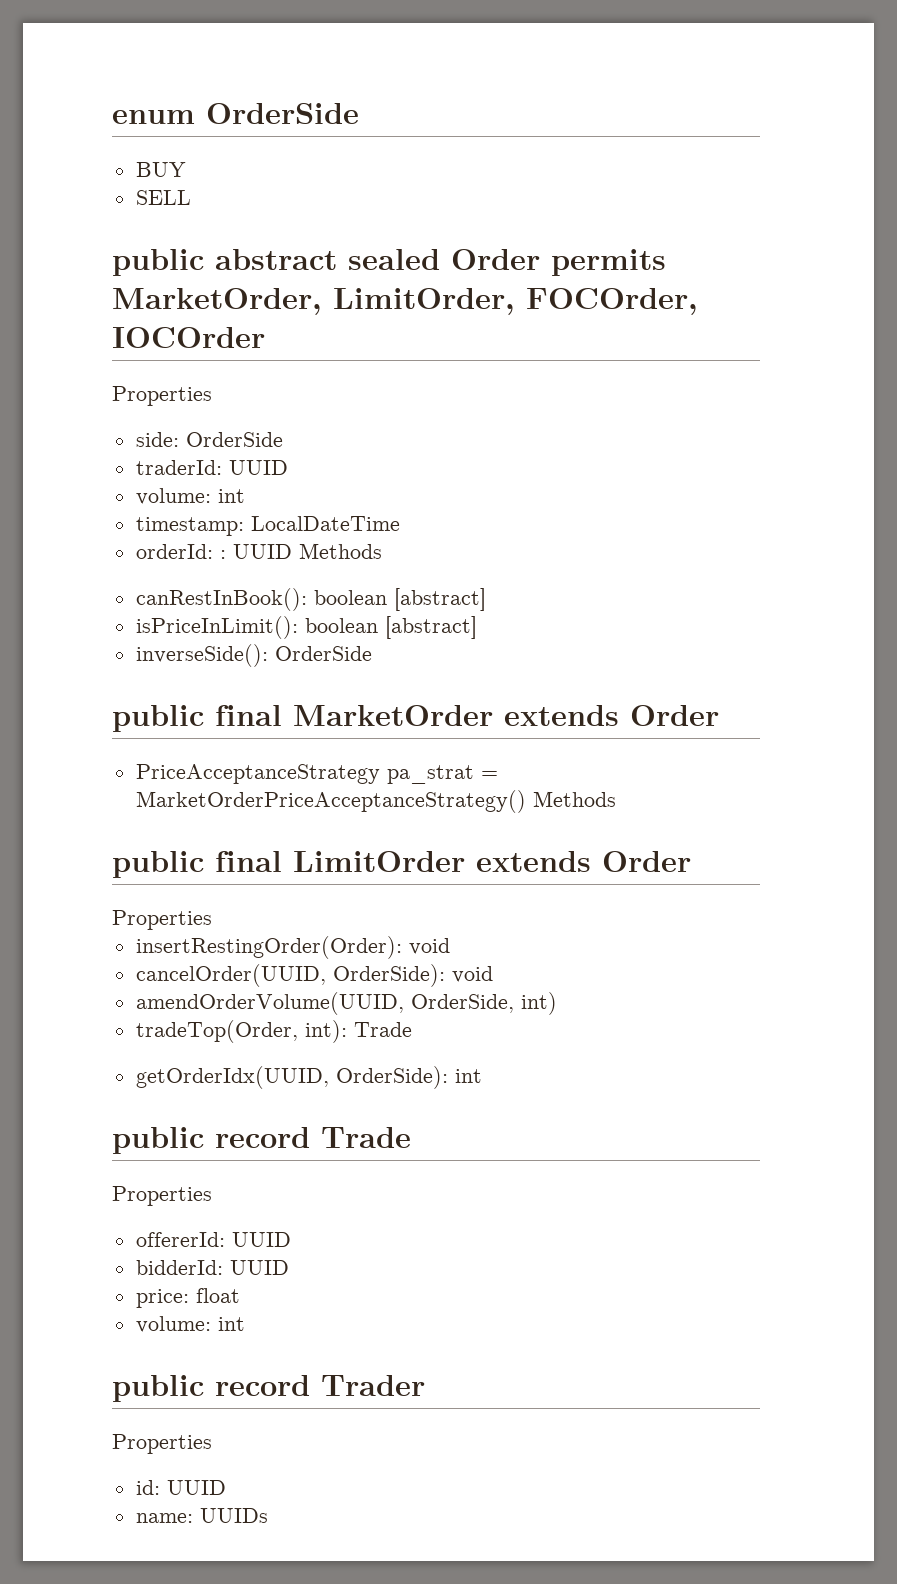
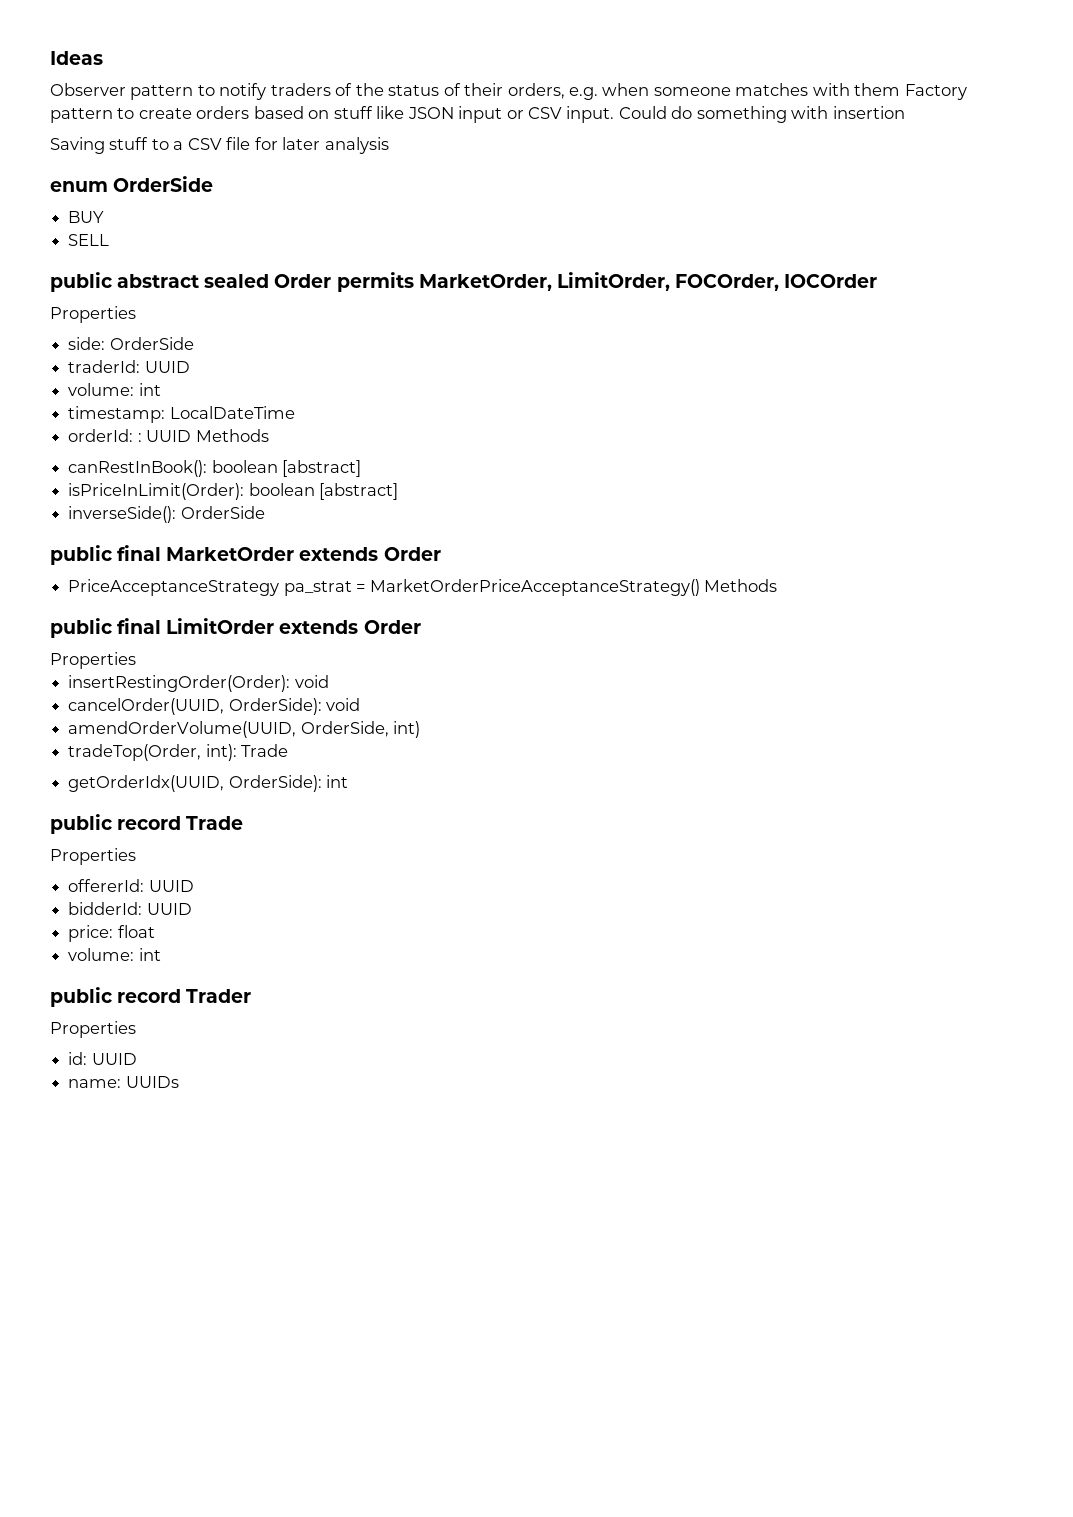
(112, 117) none -> [50,51,103,65] [50,83,967,100] [50,106,905,123] [50,137,389,154] Ideas // Observer pattern to notify traders of the status of their orders, e.g. when someone matches with them Factory pattern to create orders based on stuff like JSON input or CSV input. Could do something with insertion // Saving stuff to a CSV file for later analysis //
[135,616,298,639] isPriceInLimit(): -> [68,483,245,500] isPriceInLimit(Order):

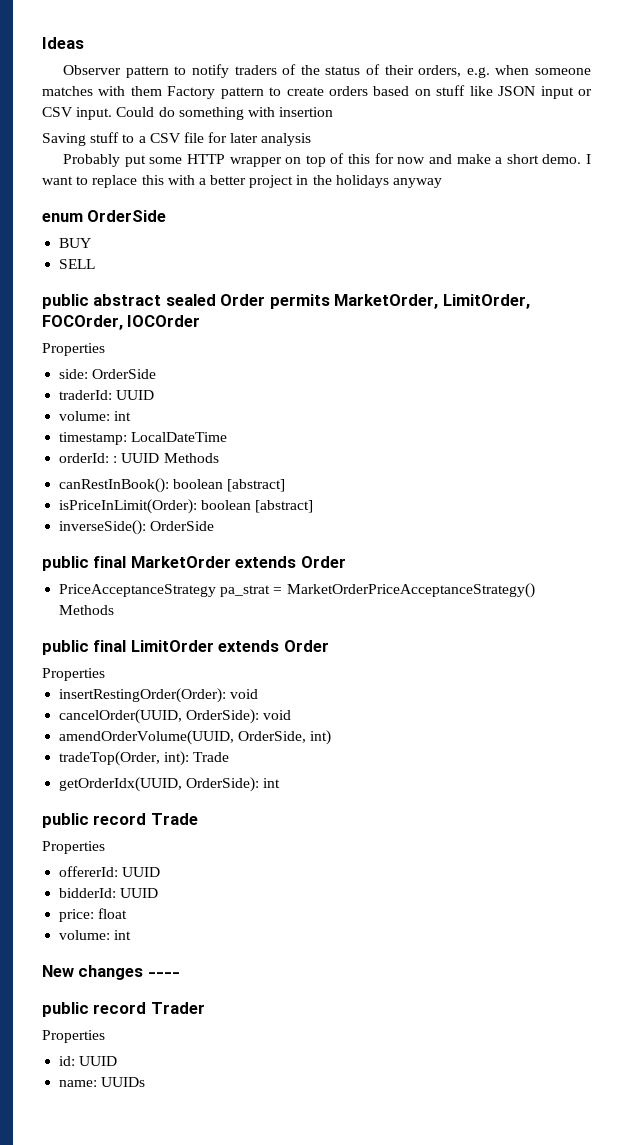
(389, 145) none -> [63,153,592,167] [42,175,443,188] // Probably put some HTTP wrapper on top of this for now and make a short demo. I want to replace this with a better project in the holidays anyway
(161, 954) none -> [42,965,180,980] // New changes ----

